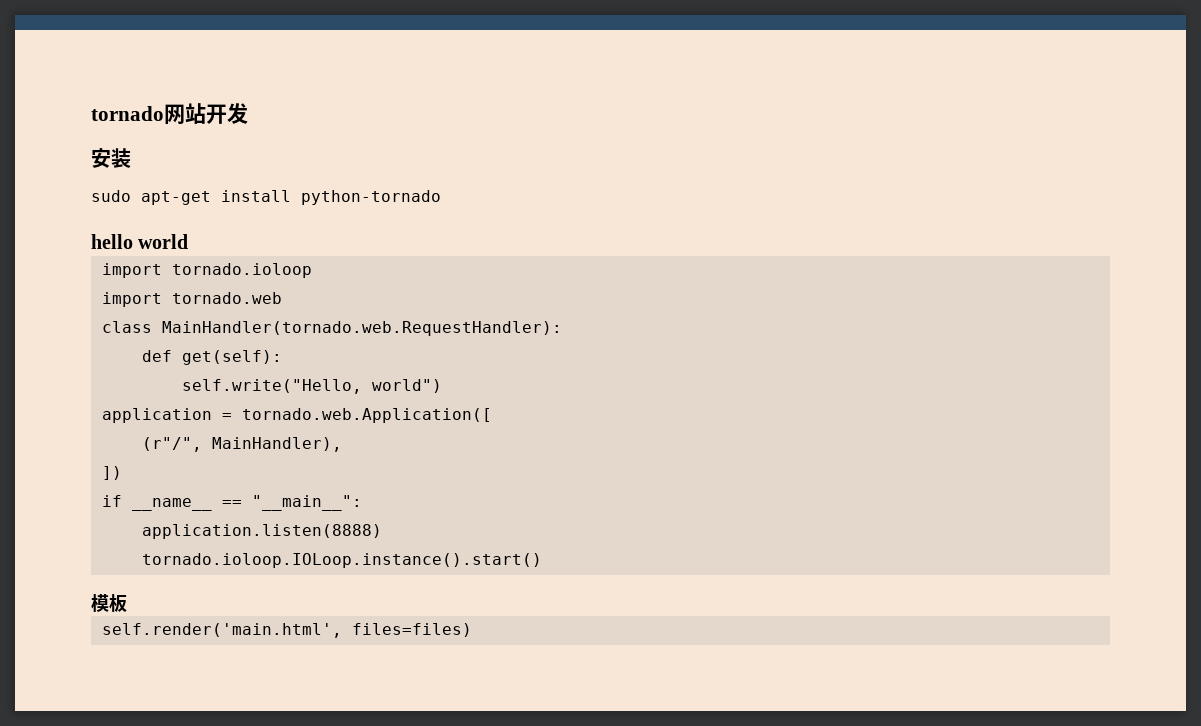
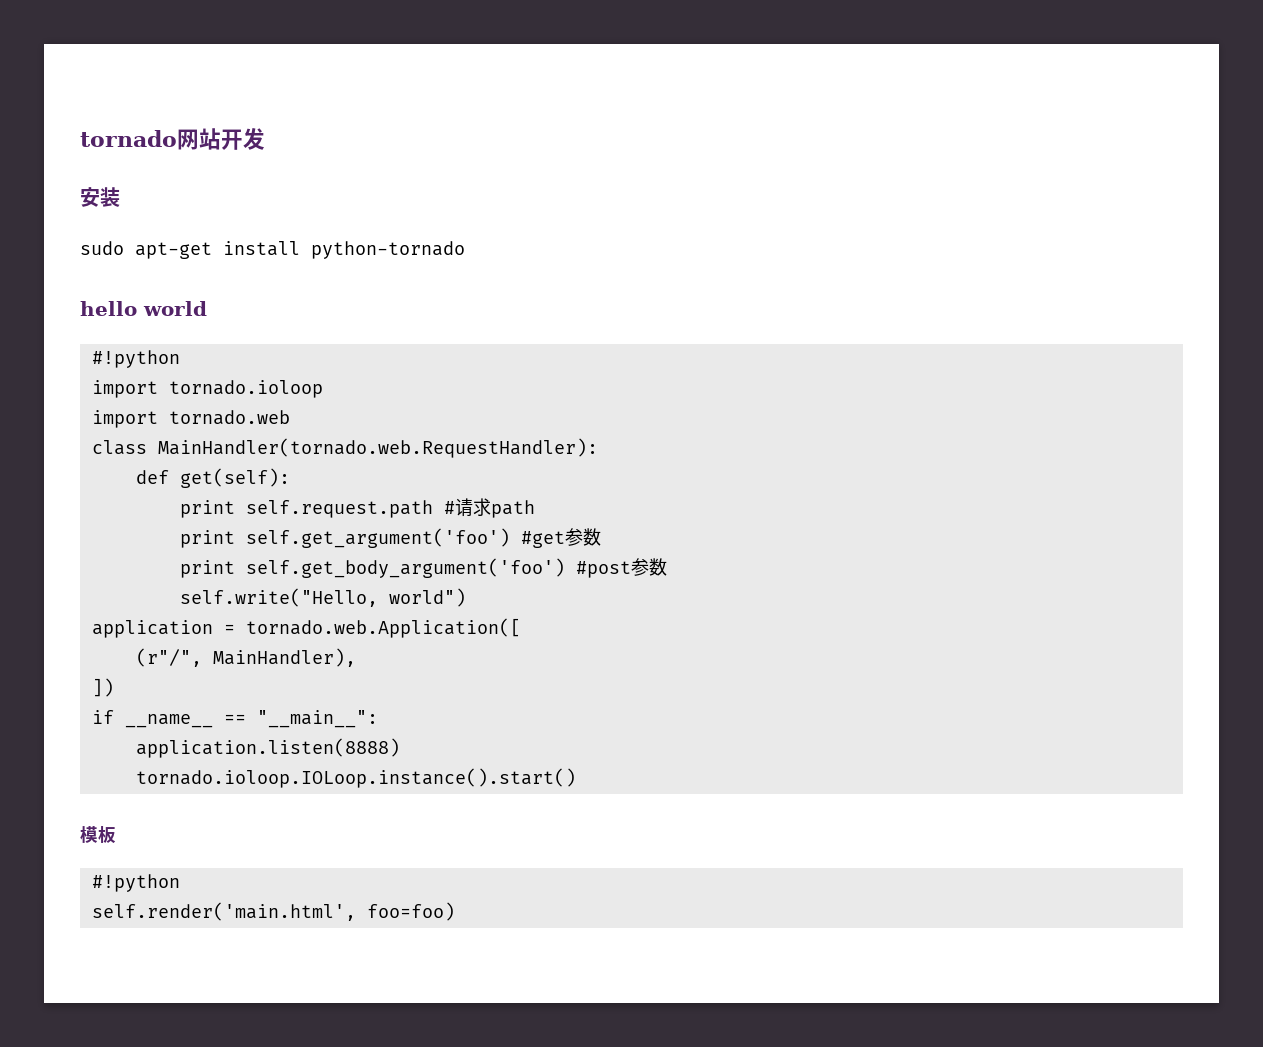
(189, 241) none -> [92,350,180,368] // #!python
(282, 357) none -> [180,498,535,518] [180,528,601,548] [180,558,667,578] // print self.request.path #请求path // print self.get_argument('foo') #get参数 // print self.get_body_argument('foo') #post参数
(127, 603) none -> [92,874,180,892] // #!python
[351,623,472,637] files=files) -> [367,902,455,921] foo=foo)

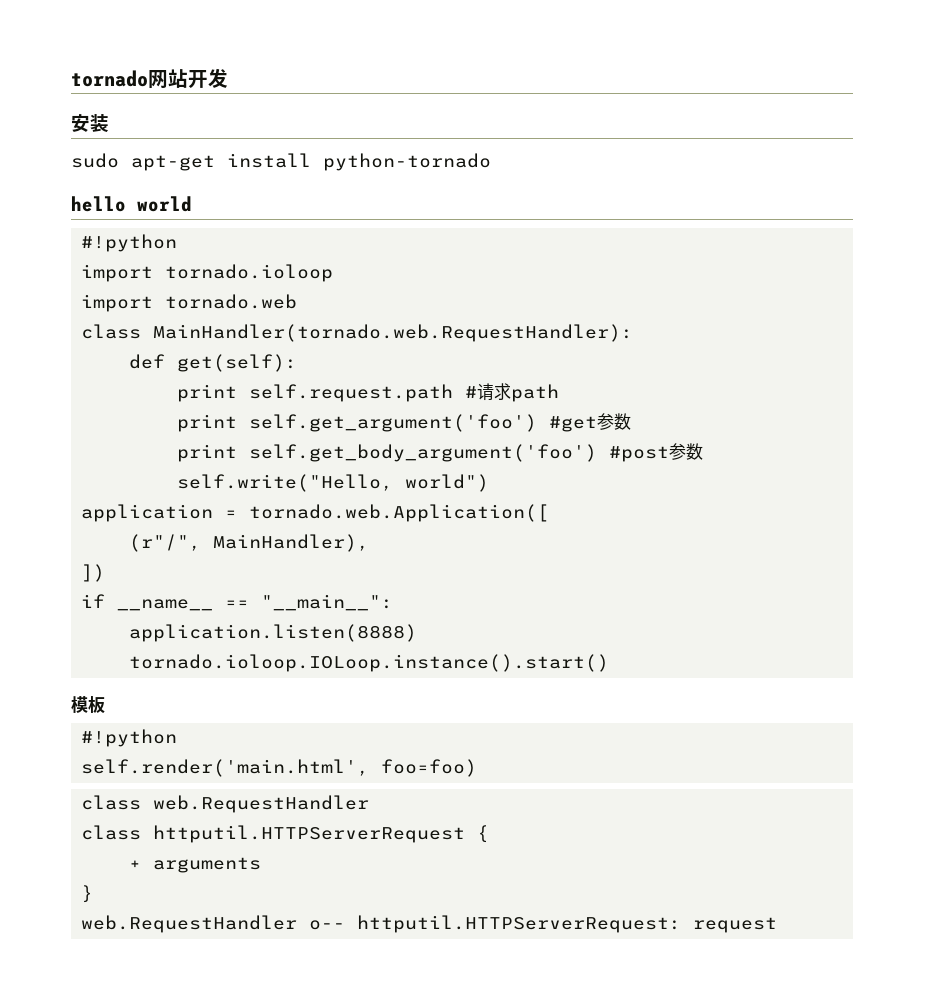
(455, 911) none -> [81,795,370,813] [81,825,490,843] [129,857,262,873] [81,885,94,903] [81,915,778,933] // class web.RequestHandler // class httputil.HTTPServerRequest { // + arguments // } // web.RequestHandler o-- httputil.HTTPServerRequest: request

